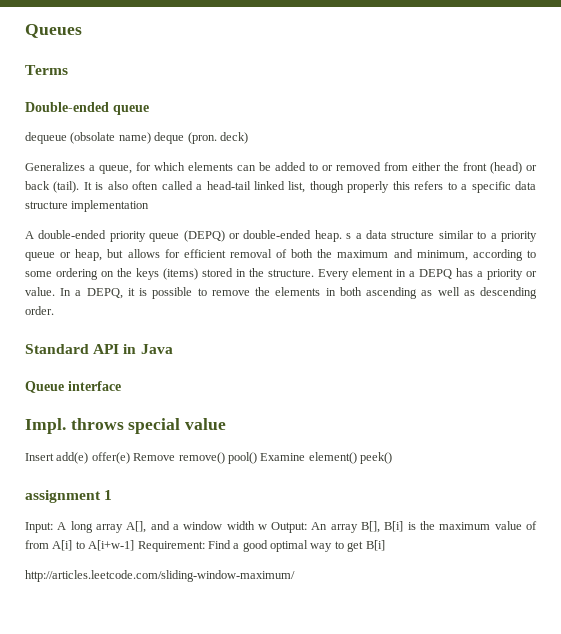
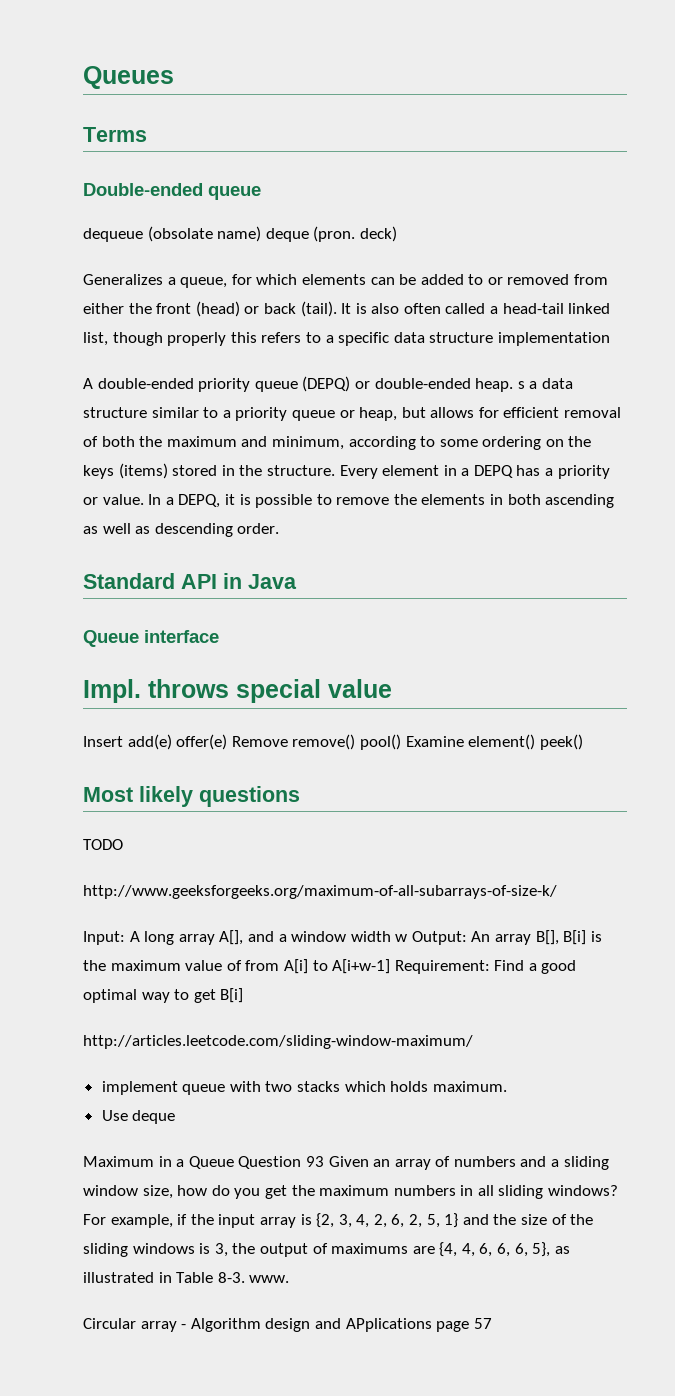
[25,490,113,503] assignment 1 -> [83,786,300,807] [83,839,123,850] [83,885,557,899] Most likely questions // TODO // http://www.geeksforgeeks.org/maximum-of-all-subarrays-of-size-k/
(295, 576) none -> [101,1081,507,1095] [101,1110,176,1124] [83,1156,609,1170] [83,1185,619,1199] [83,1213,594,1228] [83,1242,570,1257] [83,1272,290,1283] [83,1318,492,1332] // implement queue with two stacks which holds maximum. // Use deque // Maximum in a Queue Question 93 Given an array of numbers and a sliding window size, how do you get the maximum numbers in all sliding windows? For example, if the input array is {2, 3, 4, 2, 6, 2, 5, 1} and the size of the sliding windows is 3, the output of maximums are {4, 4, 6, 6, 6, 5}, as illustrated in Table 8-3. www. // Circular array - Algorithm design and APplications page 57

